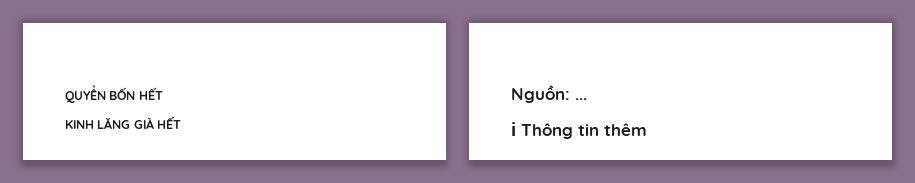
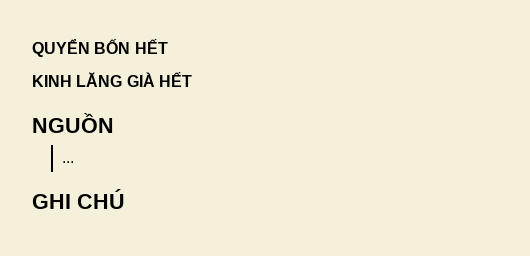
[511,85,570,103] Nguồn: -> [32,113,114,133] NGUỒN //
[511,122,647,139] ℹ Thông tin thêm -> [32,189,125,209] GHI CHÚ

